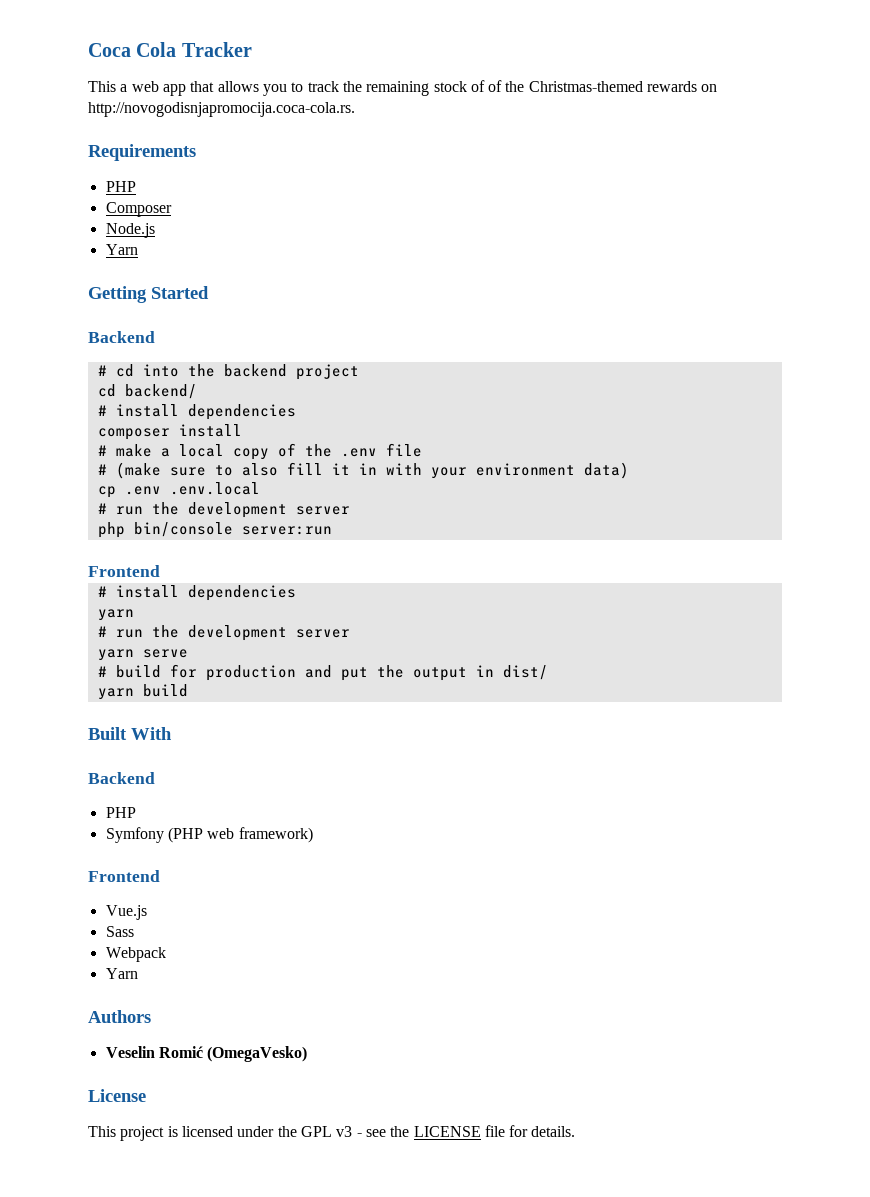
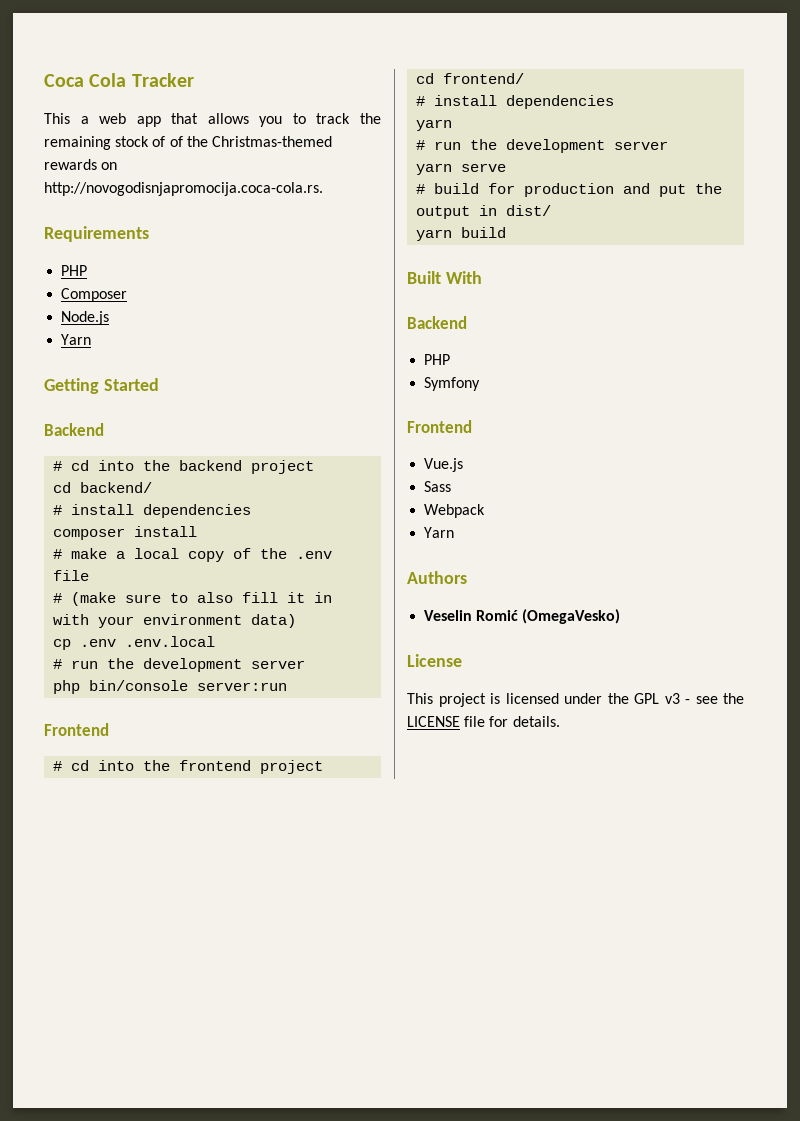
(160, 571) none -> [53,760,324,774] [416,73,525,84] // # cd into the frontend project // cd frontend/
[167,827,313,843] (PHP web framework) -> (481, 384) none

